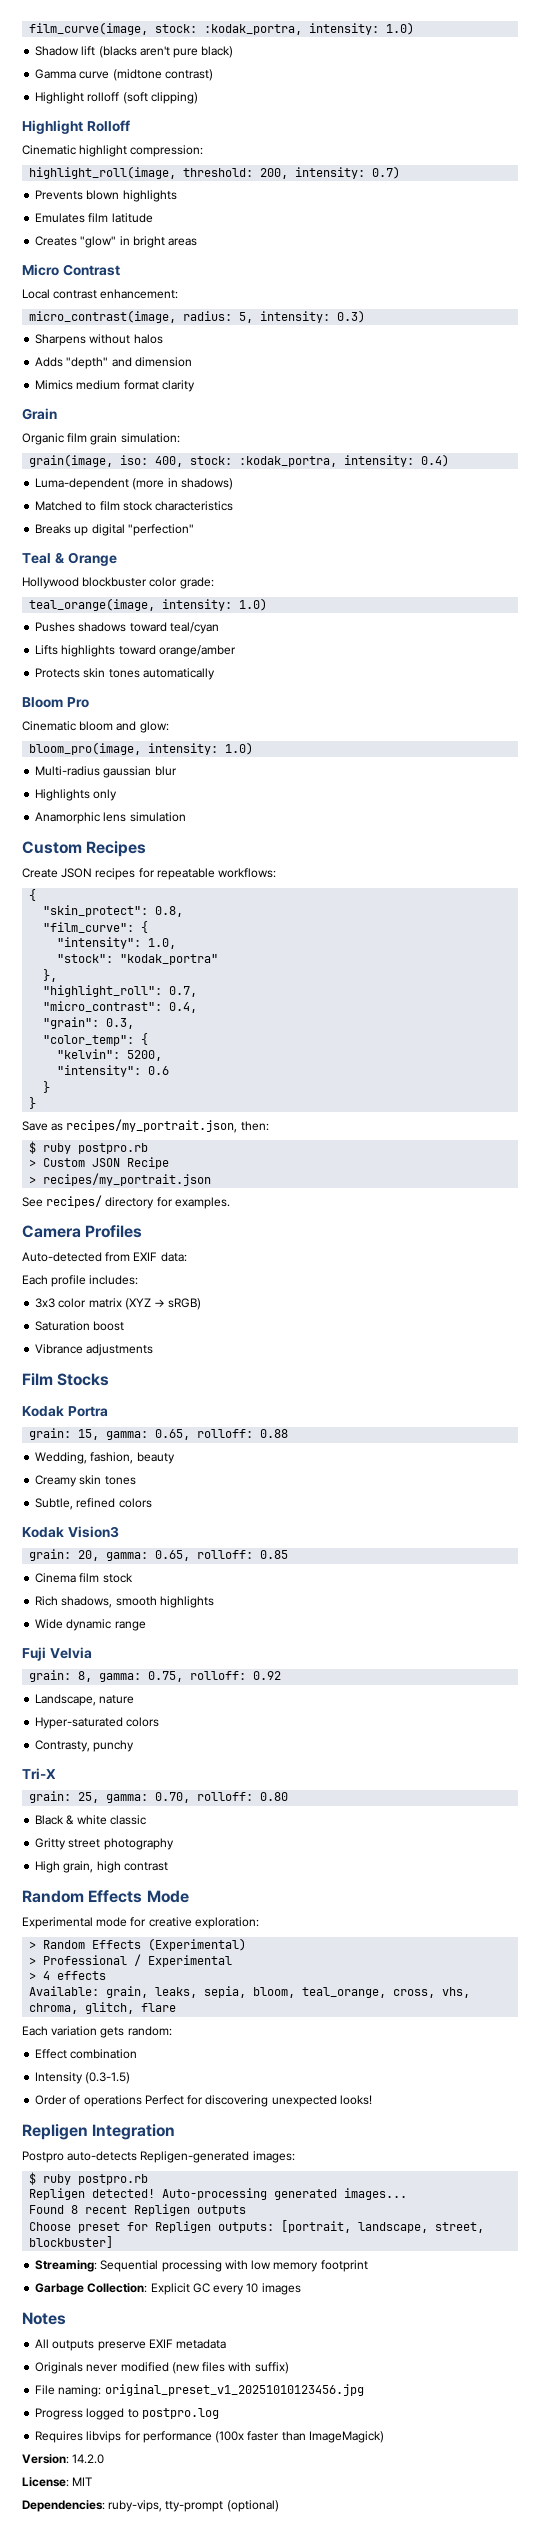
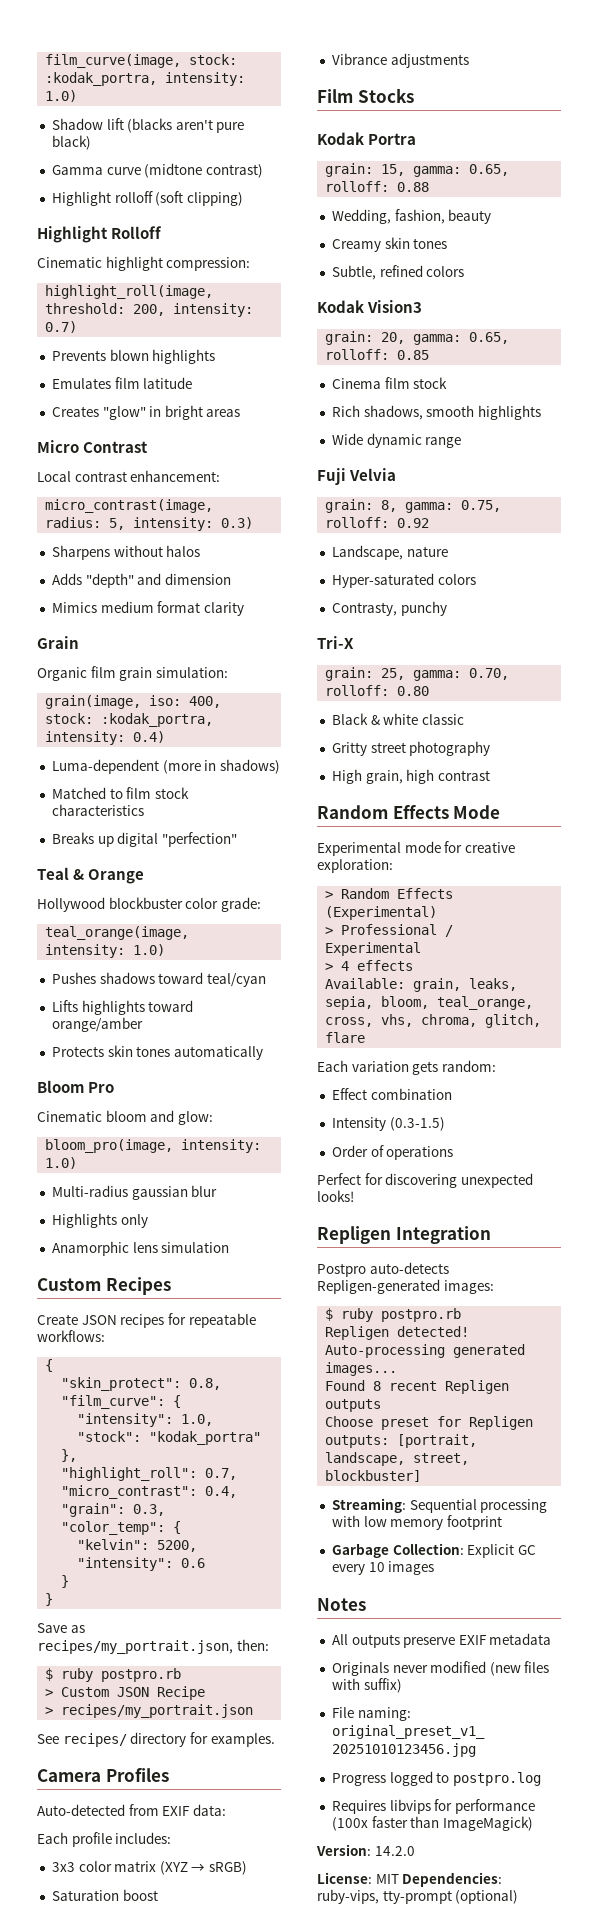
(142, 2101) none -> (454, 1153) //
(93, 2481) // -> (399, 1879) none

